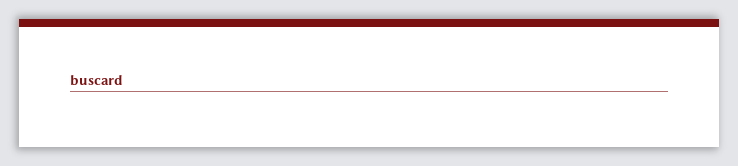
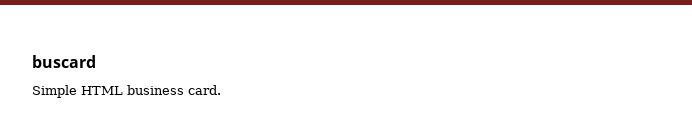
(123, 80) none -> [32,85,221,98] // Simple HTML business card.

